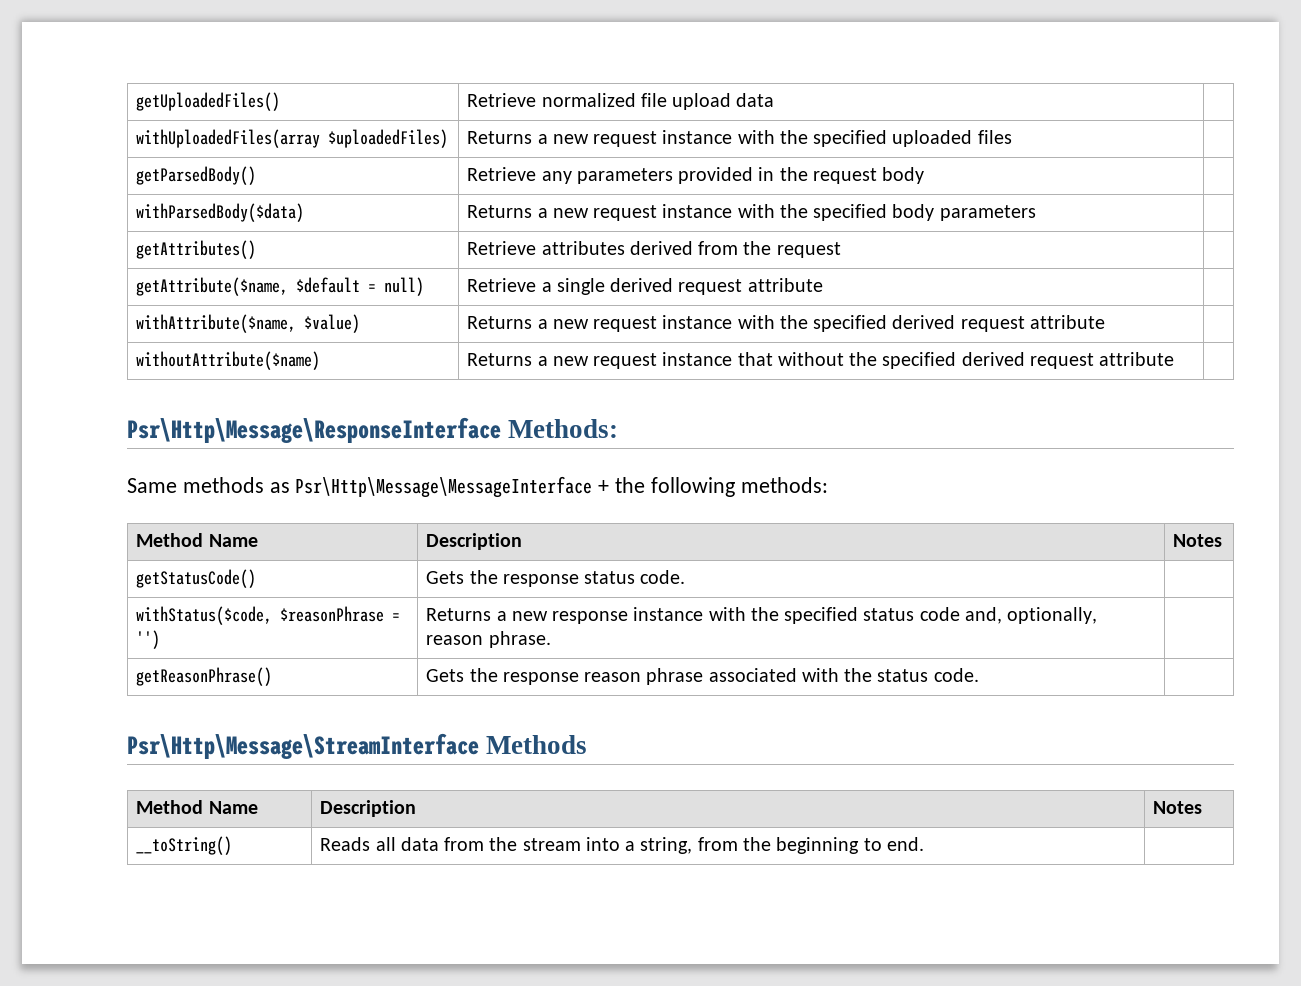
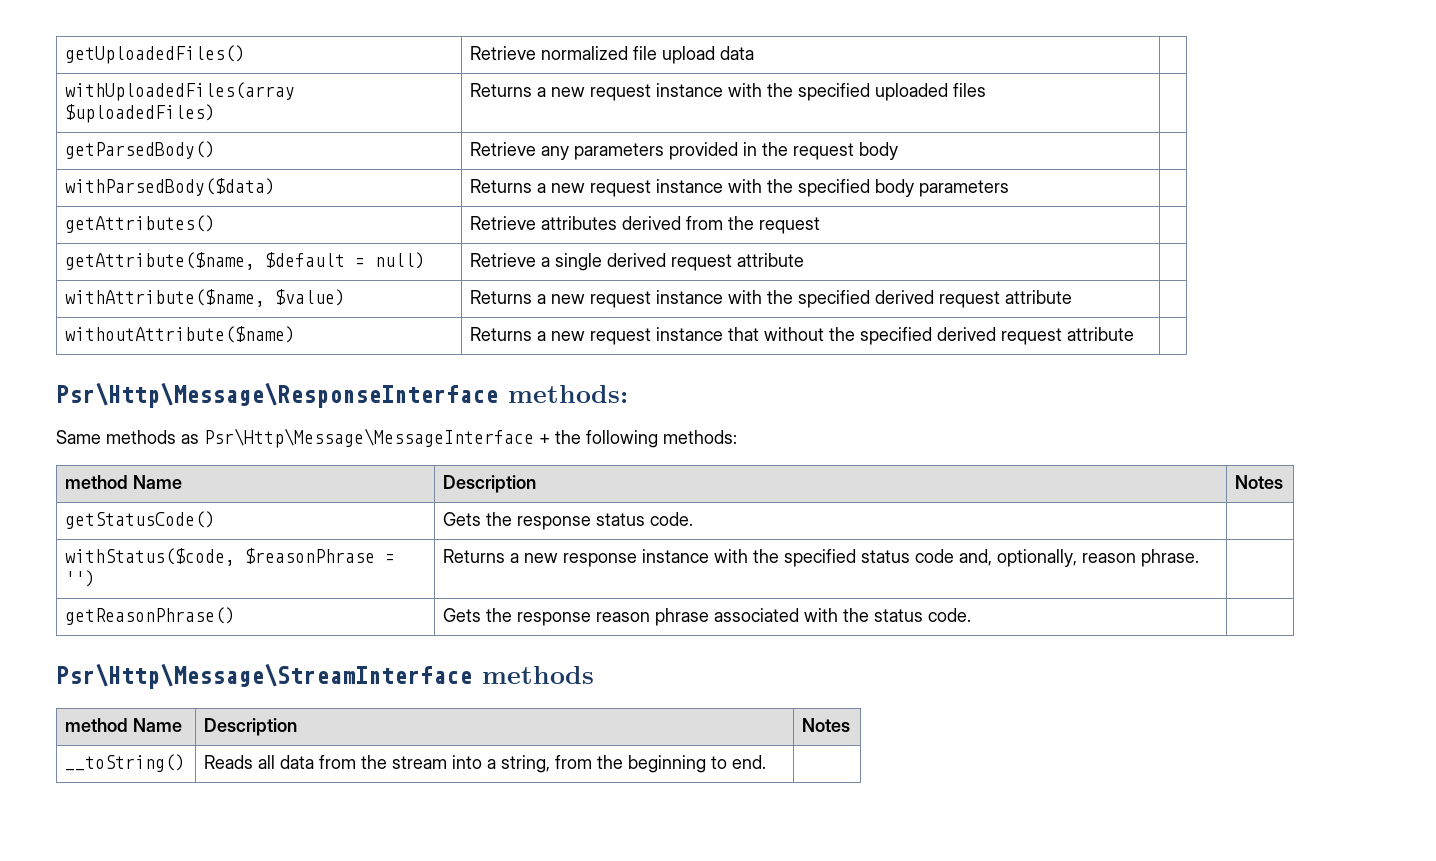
[508,419,619,438] Methods: -> [508,385,628,403] methods:
[136,533,204,547] Method -> [65,475,129,489] method
[486,735,588,754] [136,800,204,814] Methods // Method -> [482,666,594,684] [65,718,129,732] methods // method

